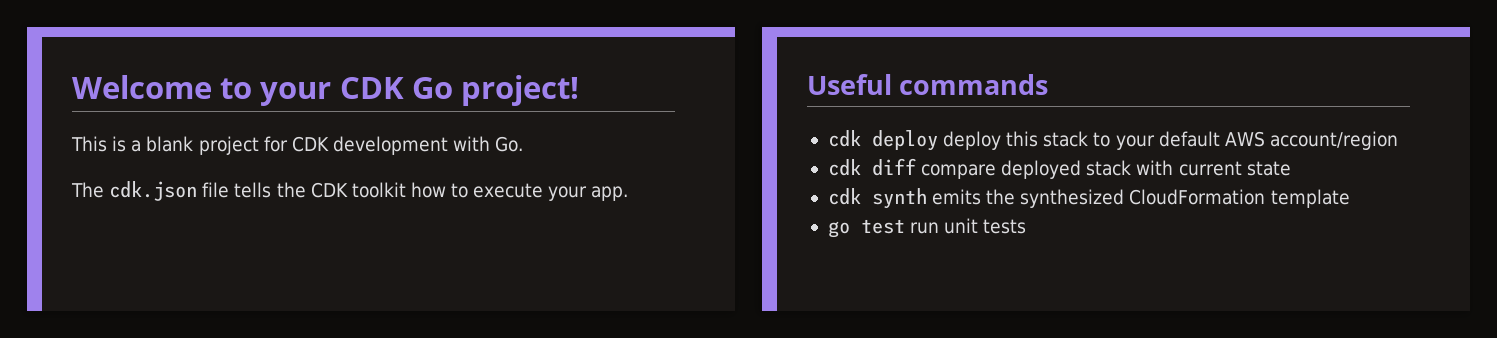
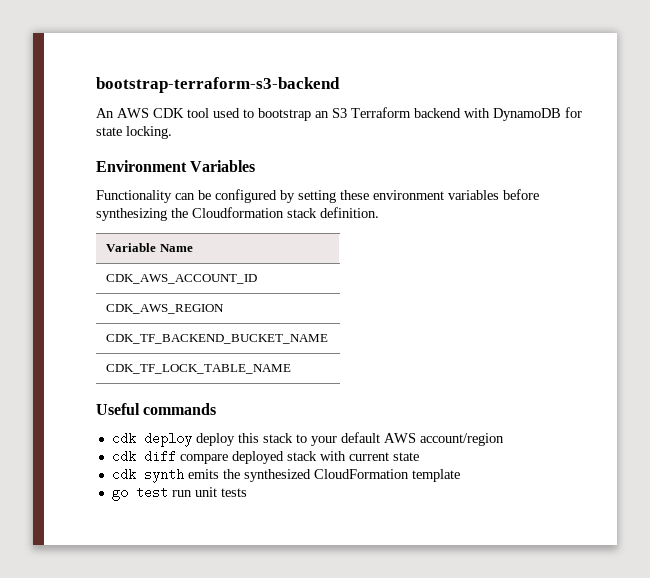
[72,75,580,106] [71,136,524,155] [71,181,629,201] Welcome to your CDK Go project! // This is a blank project for CDK development with Go. // The cdk.json file tells the CDK toolkit how to execute your app. -> [96,77,340,93] [96,107,582,121] [96,126,172,139] [96,160,256,172] [96,189,539,203] [96,207,379,221] [106,243,193,252] [106,274,258,284] [106,304,225,314] [106,334,329,344] [106,364,292,374] bootstrap-terraform-s3-backend // An AWS CDK tool used to bootstrap an S3 Terraform backend with DynamoDB for state locking. // Environment Variables // Functionality can be configured by setting these environment variables before synthesizing the Cloudformation stack definition. // Variable Name // CDK_AWS_ACCOUNT_ID // CDK_AWS_REGION // CDK_TF_BACKEND_BUCKET_NAME // CDK_TF_LOCK_TABLE_NAME

